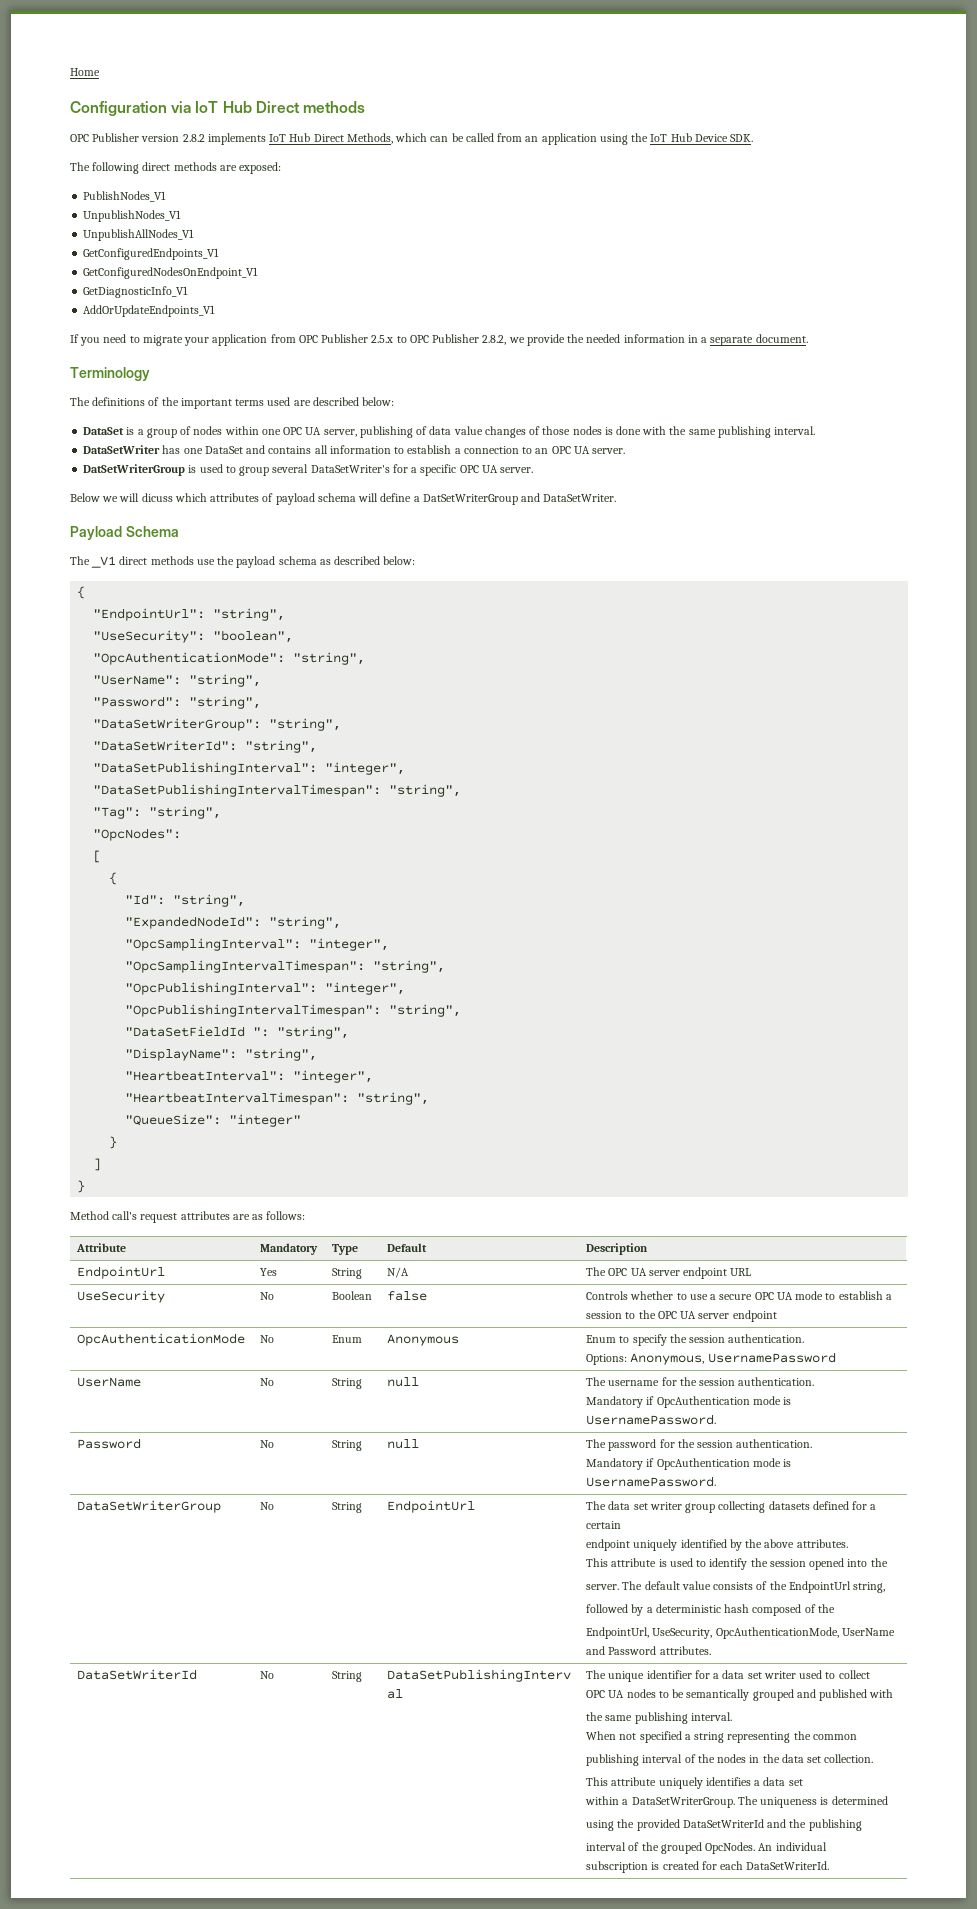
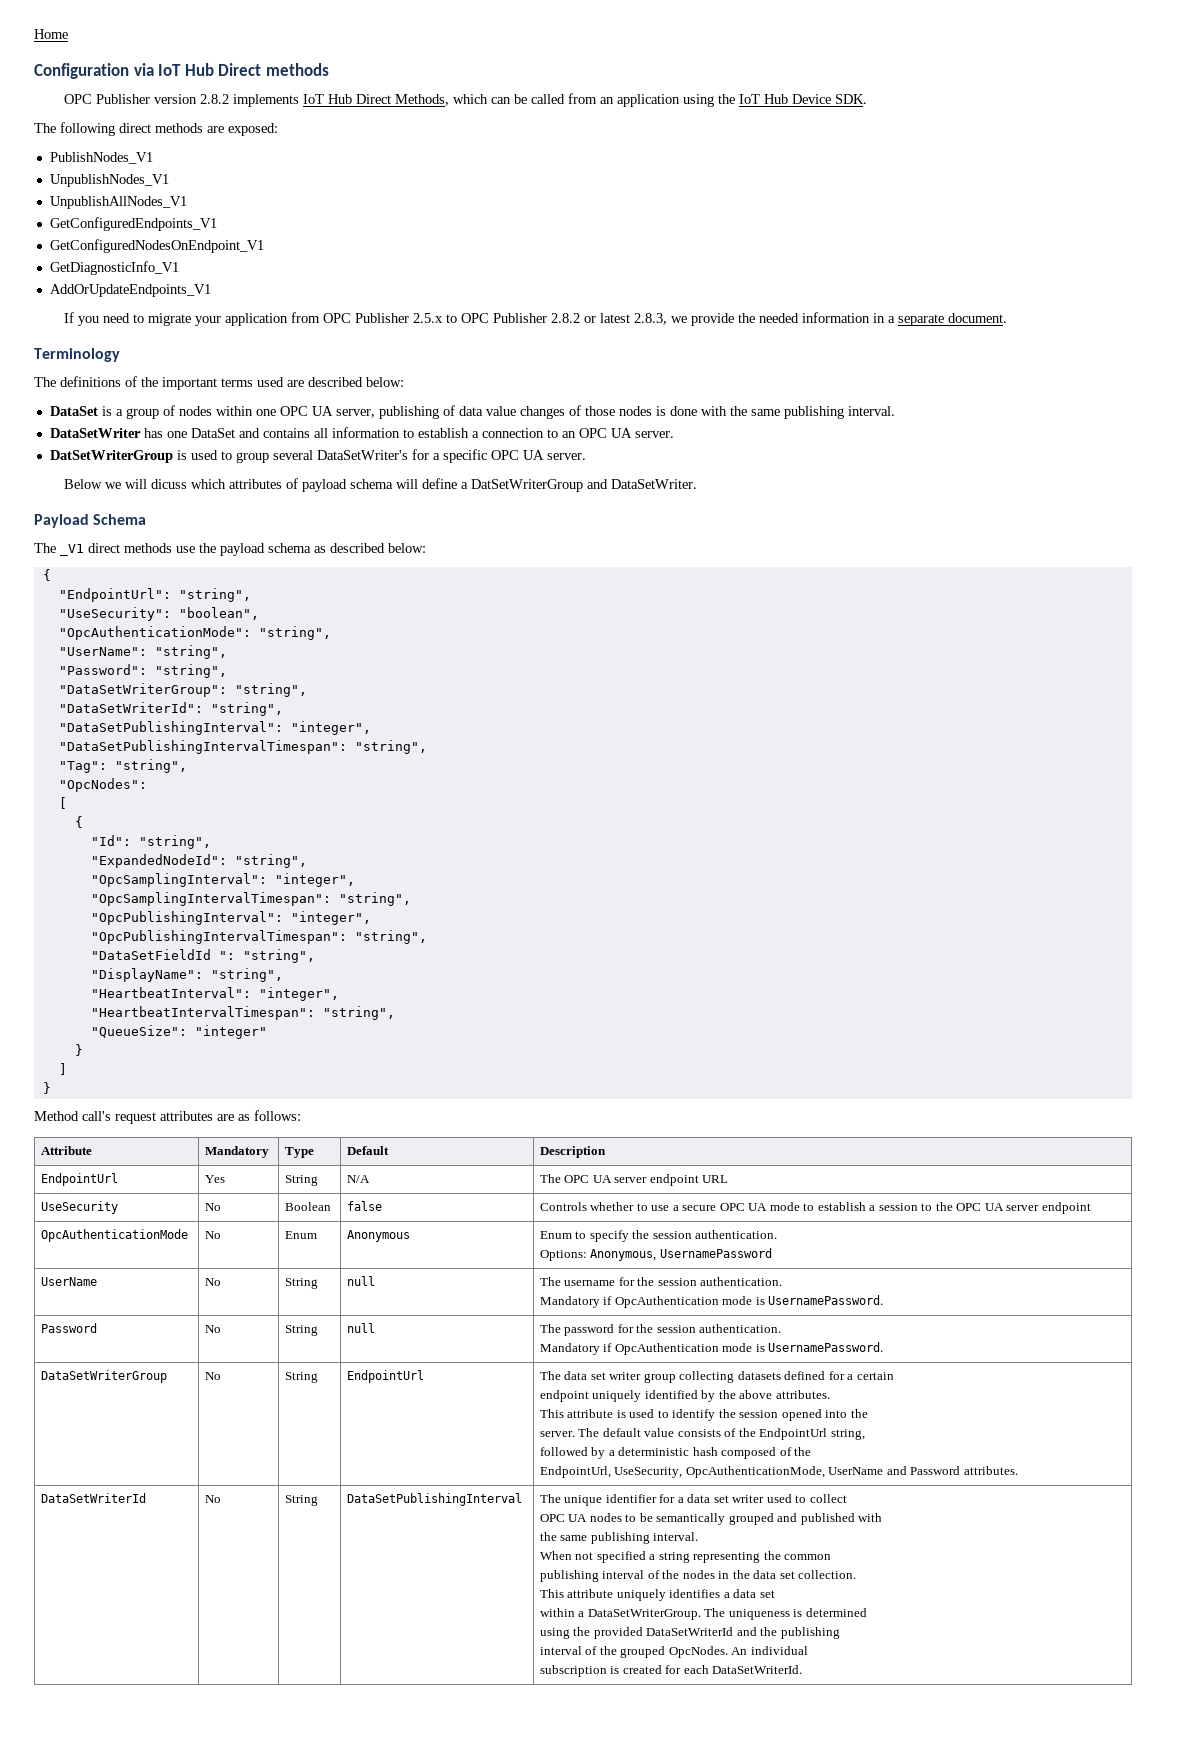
[482,335,507,345] 2.8.2, -> [551,313,668,325] 2.8.2 or latest 2.8.3,

